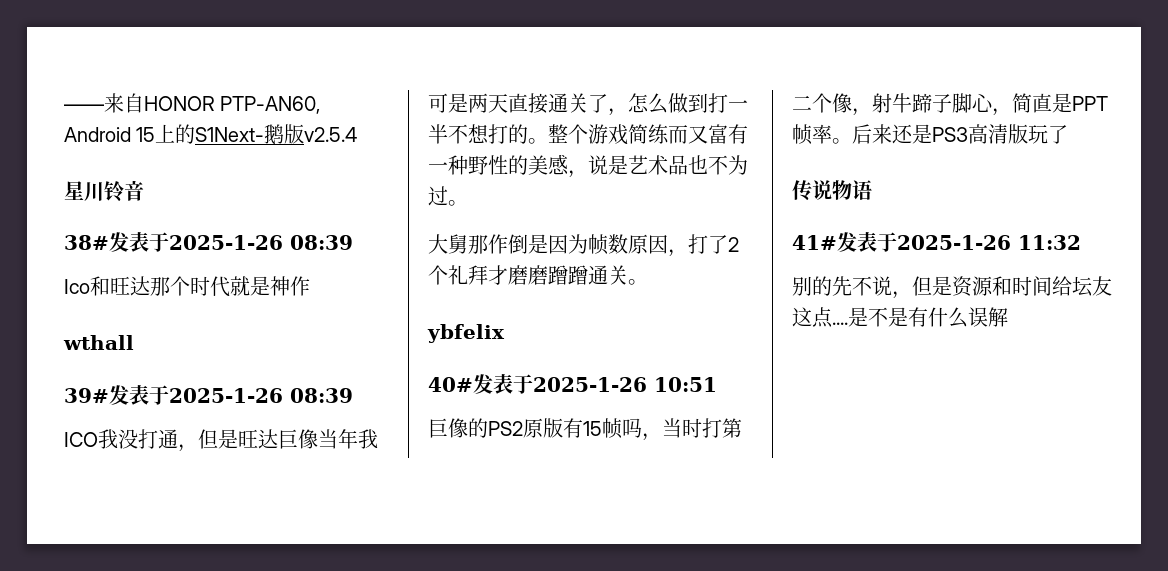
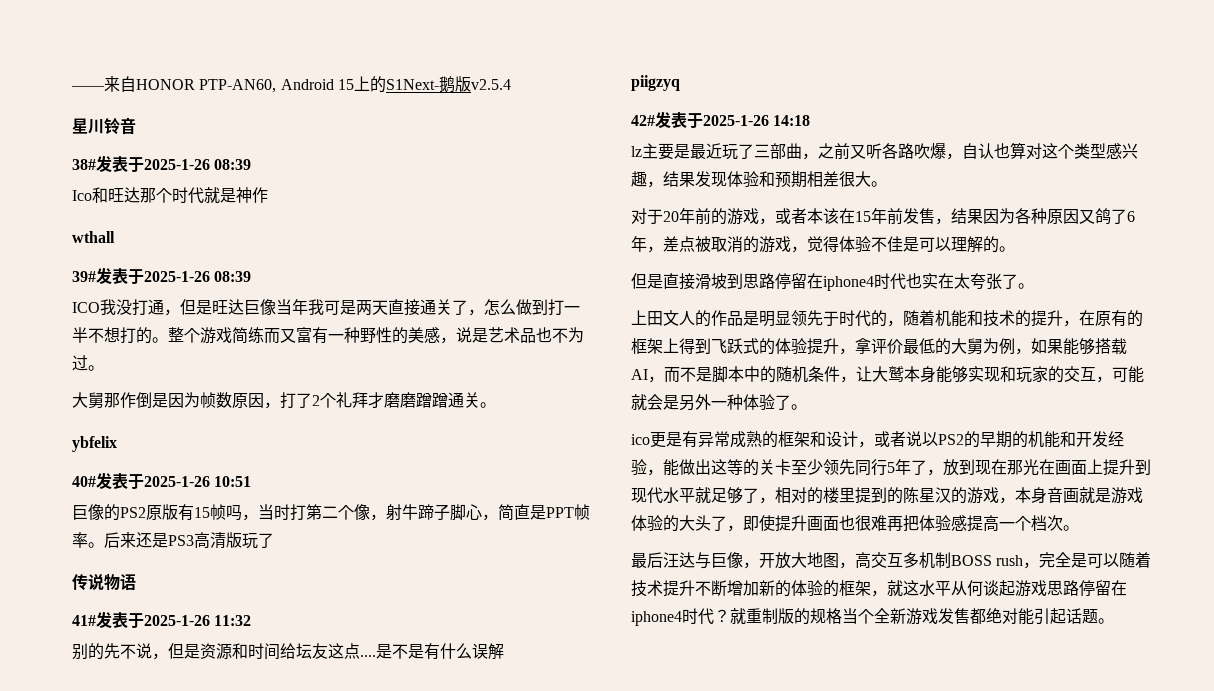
(1008, 317) none -> [631,75,680,91] [631,111,811,129] [631,142,1138,160] [631,171,887,188] [631,208,1135,225] [631,236,1015,253] [631,273,1034,291] [631,310,1143,327] [631,338,1127,355] [631,366,1144,383] [631,394,807,411] [631,431,1124,448] [631,459,1151,476] [631,487,1143,504] [631,515,1079,532] [631,552,1152,569] [631,580,1127,597] [631,608,1114,626] // piigzyq // 42#发表于2025-1-26 14:18 // lz主要是最近玩了三部曲，之前又听各路吹爆，自认也算对这个类型感兴趣，结果发现体验和预期相差很大。 // 对于20年前的游戏，或者本该在15年前发售，结果因为各种原因又鸽了6年，差点被取消的游戏，觉得体验不佳是可以理解的。 // 但是直接滑坡到思路停留在iphone4时代也实在太夸张了。 // 上田文人的作品是明显领先于时代的，随着机能和技术的提升，在原有的框架上得到飞跃式的体验提升，拿评价最低的大舅为例，如果能够搭载AI，而不是脚本中的随机条件，让大鹫本身能够实现和玩家的交互，可能就会是另外一种体验了。 // ico更是有异常成熟的框架和设计，或者说以PS2的早期的机能和开发经验，能做出这等的关卡至少领先同行5年了，放到现在那光在画面上提升到现代水平就足够了，相对的楼里提到的陈星汉的游戏，本身音画就是游戏体验的大头了，即使提升画面也很难再把体验感提高一个档次。 // 最后汪达与巨像，开放大地图，高交互多机制BOSS rush，完全是可以随着技术提升不断增加新的体验的框架，就这水平从何谈起游戏思路停留在iphone4时代？就重制版的规格当个全新游戏发售都绝对能引起话题。

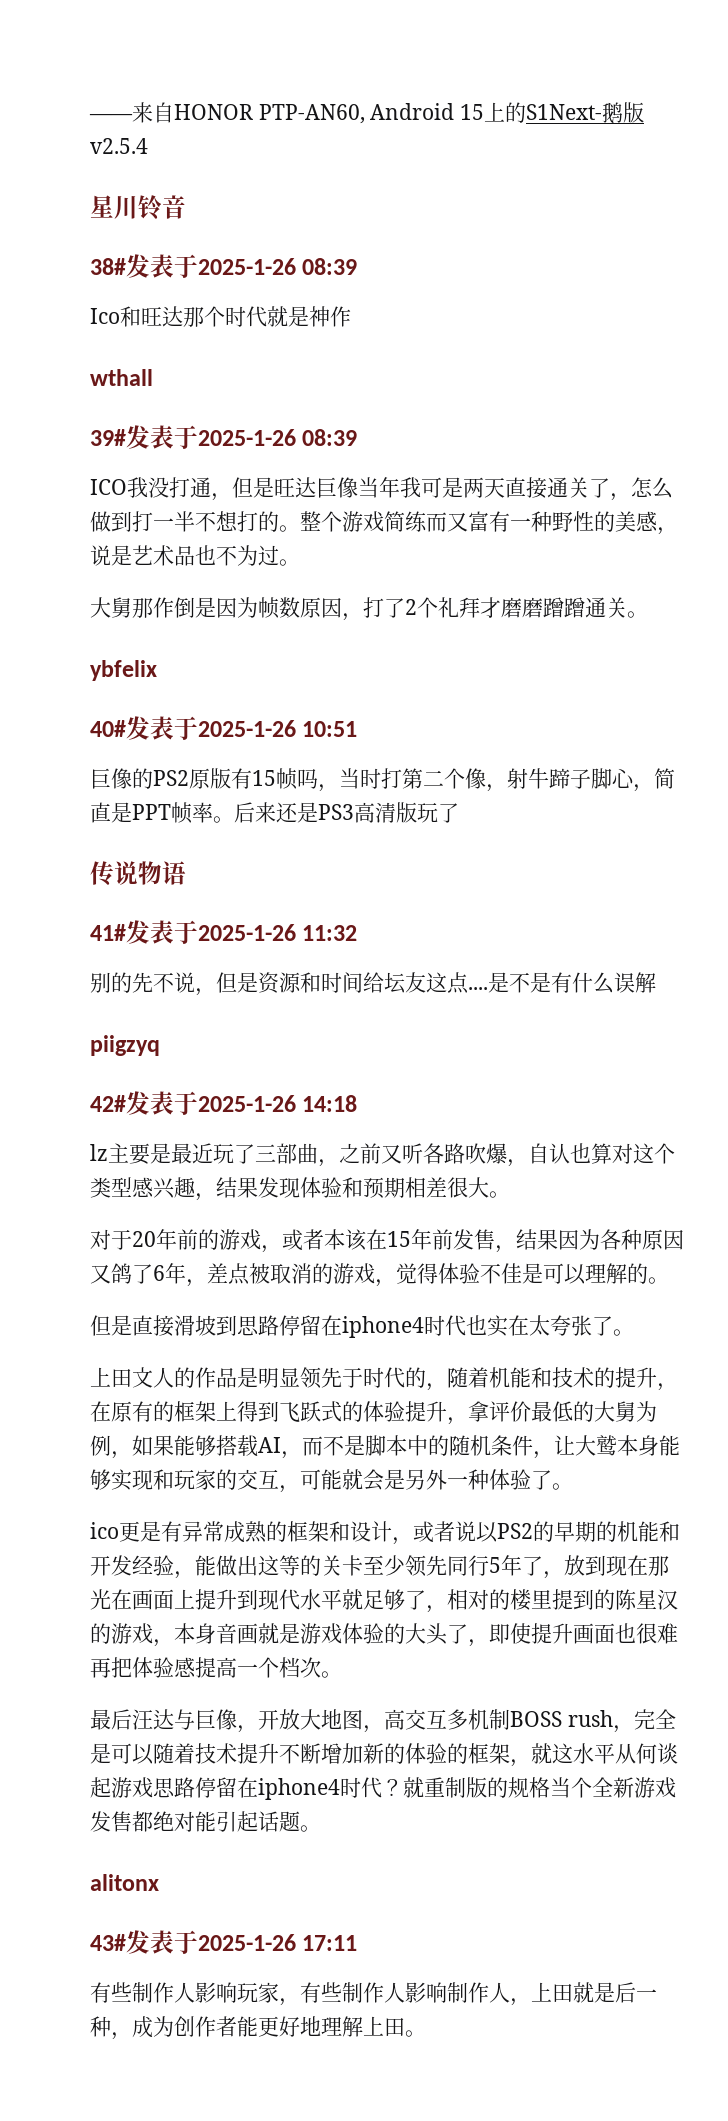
(1114, 621) none -> [90,1874,159,1891] [90,1930,358,1954] [90,1982,657,2006] [90,2016,426,2040] // alitonx // 43#发表于2025-1-26 17:11 // 有些制作人影响玩家，有些制作人影响制作人，上田就是后一种，成为创作者能更好地理解上田。

